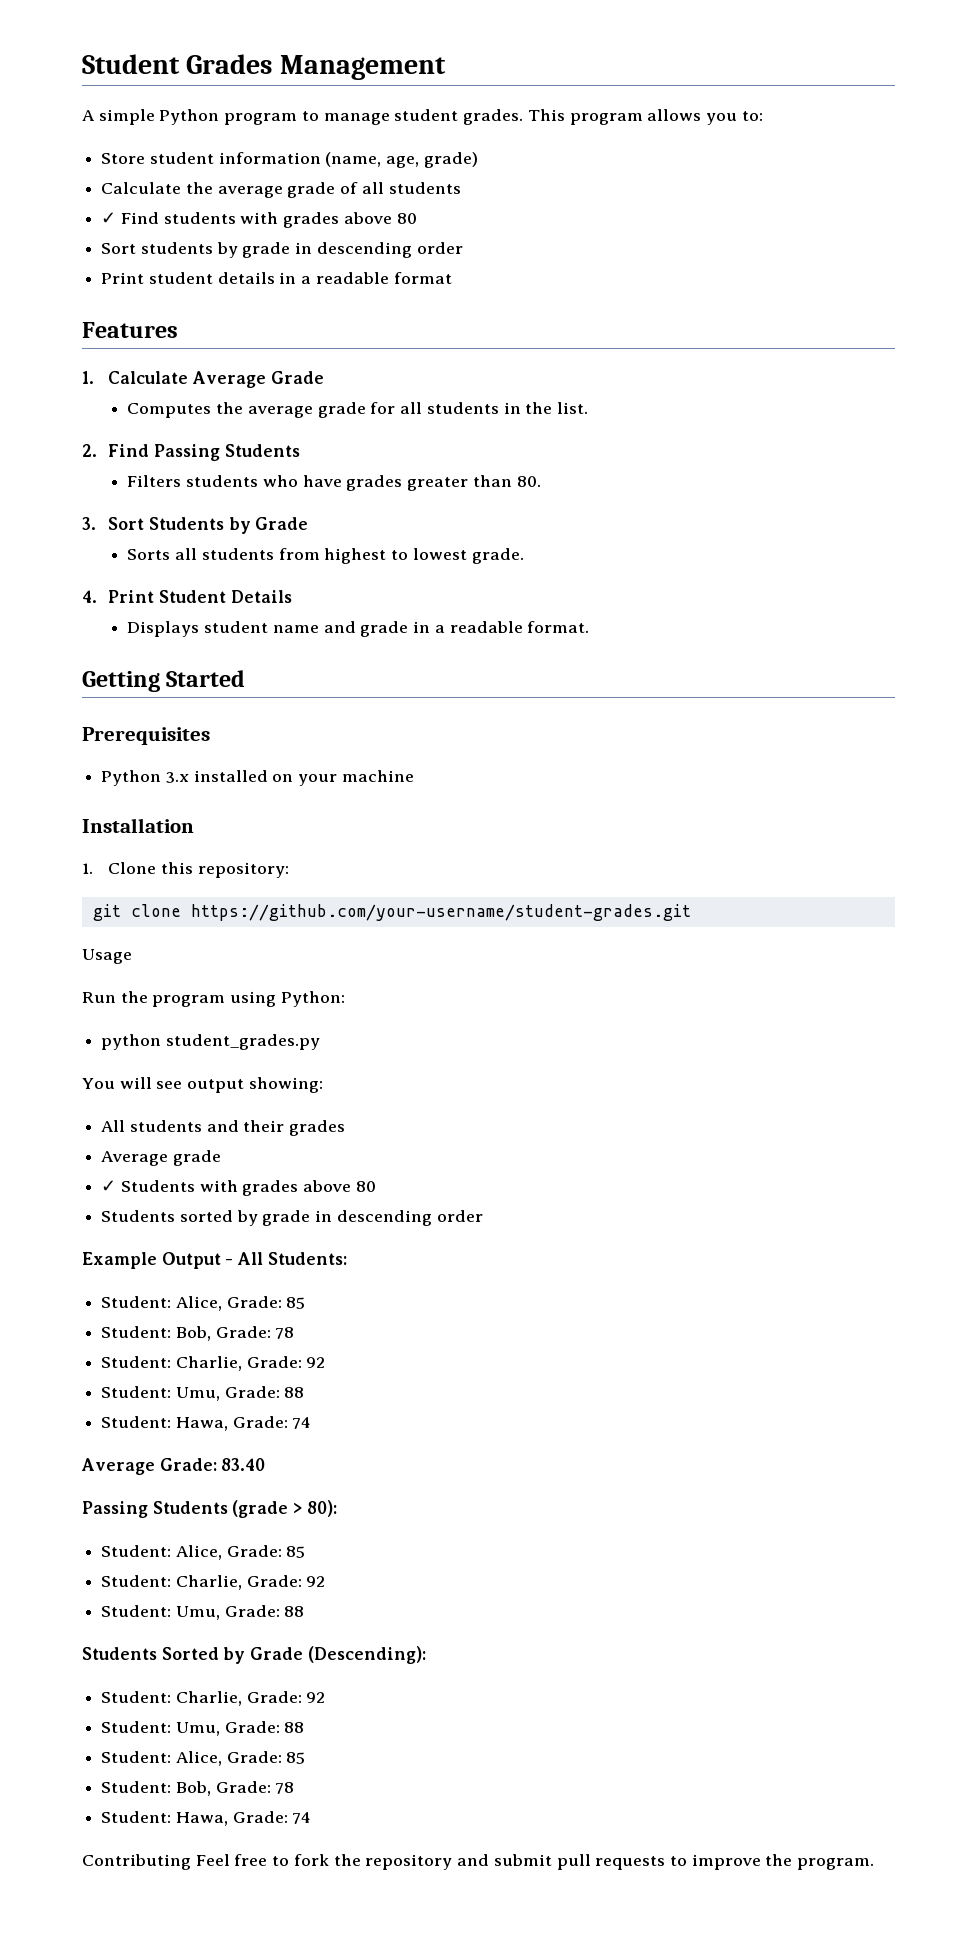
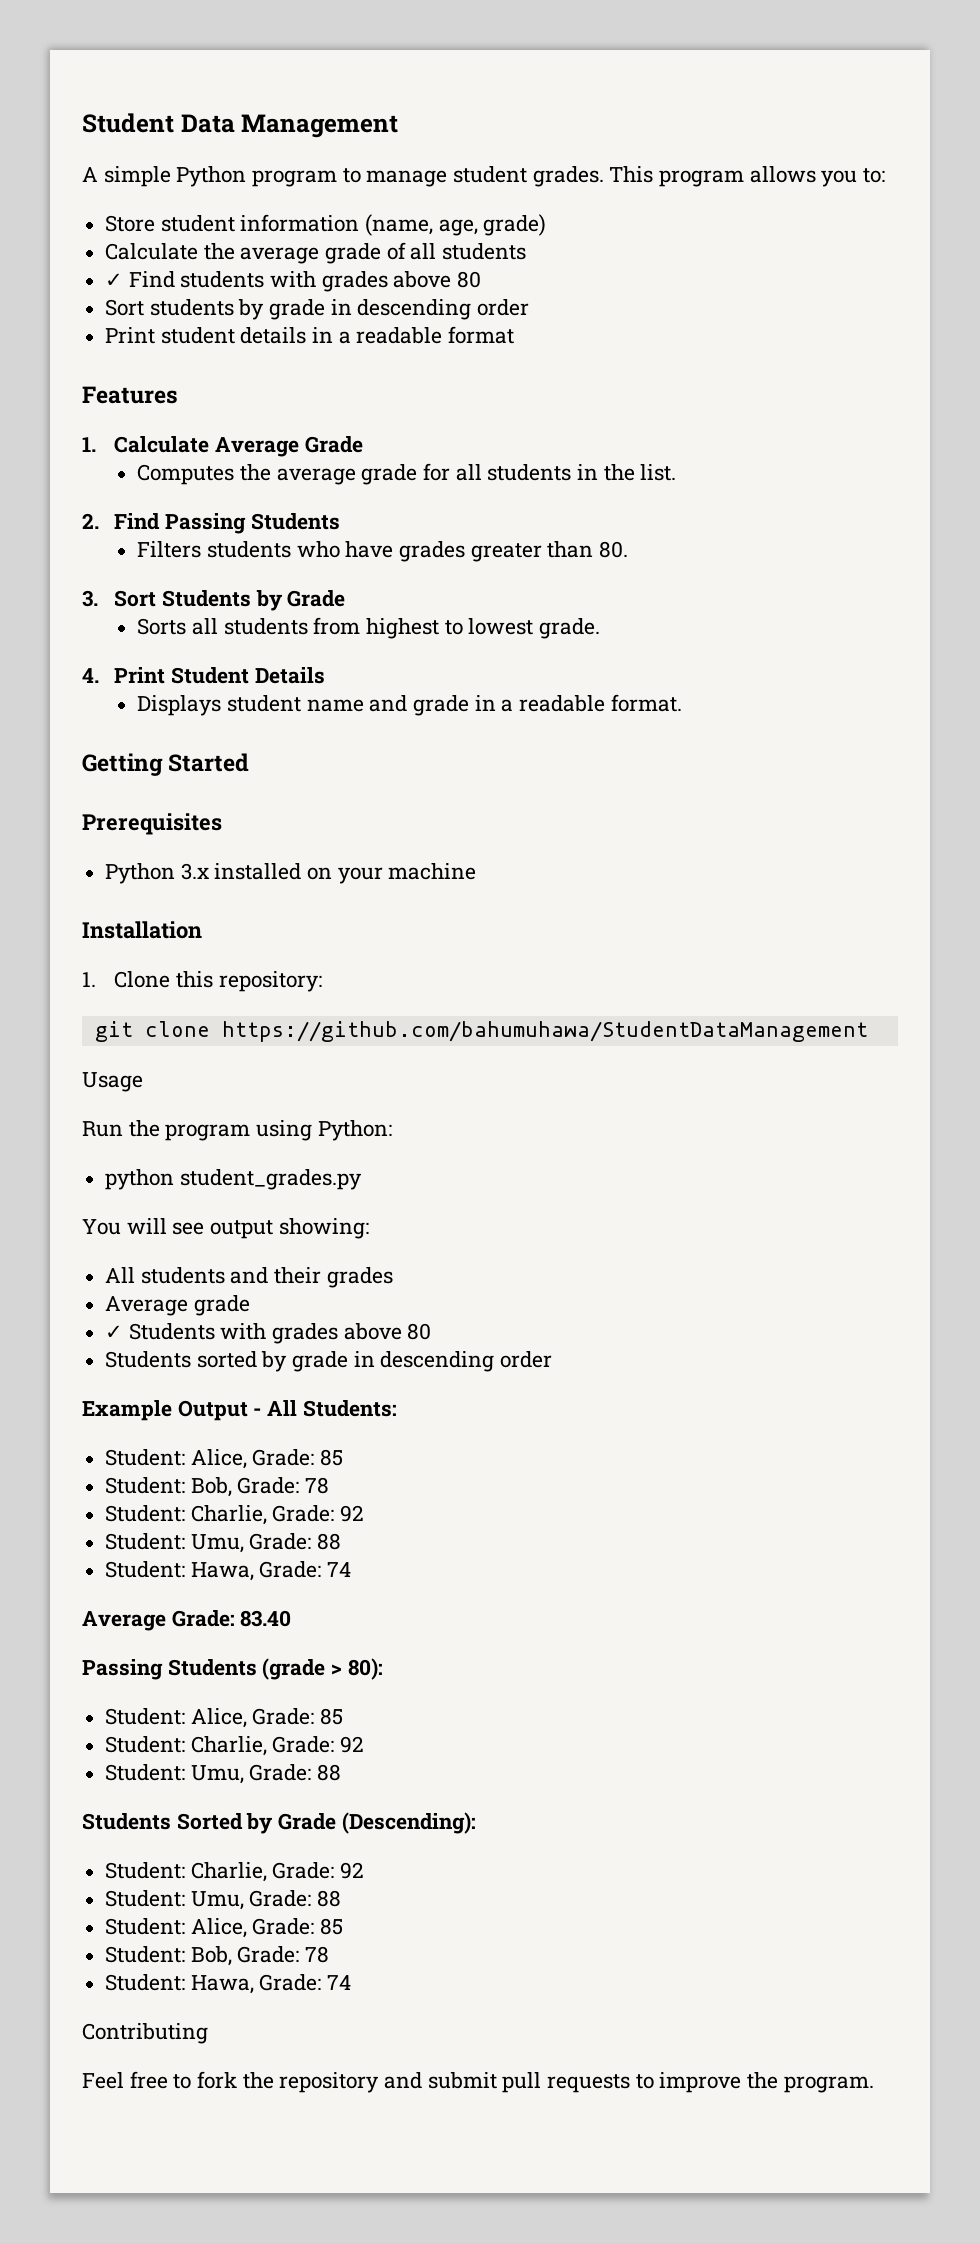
[82,54,273,74] Student Grades -> [82,113,235,133] Student Data
[190,904,691,921] https://github.com/your-username/student-grades.git -> [221,1021,868,1042] https://github.com/bahumuhawa/StudentDataManagement
(191, 1862) none -> (208, 2033) //

